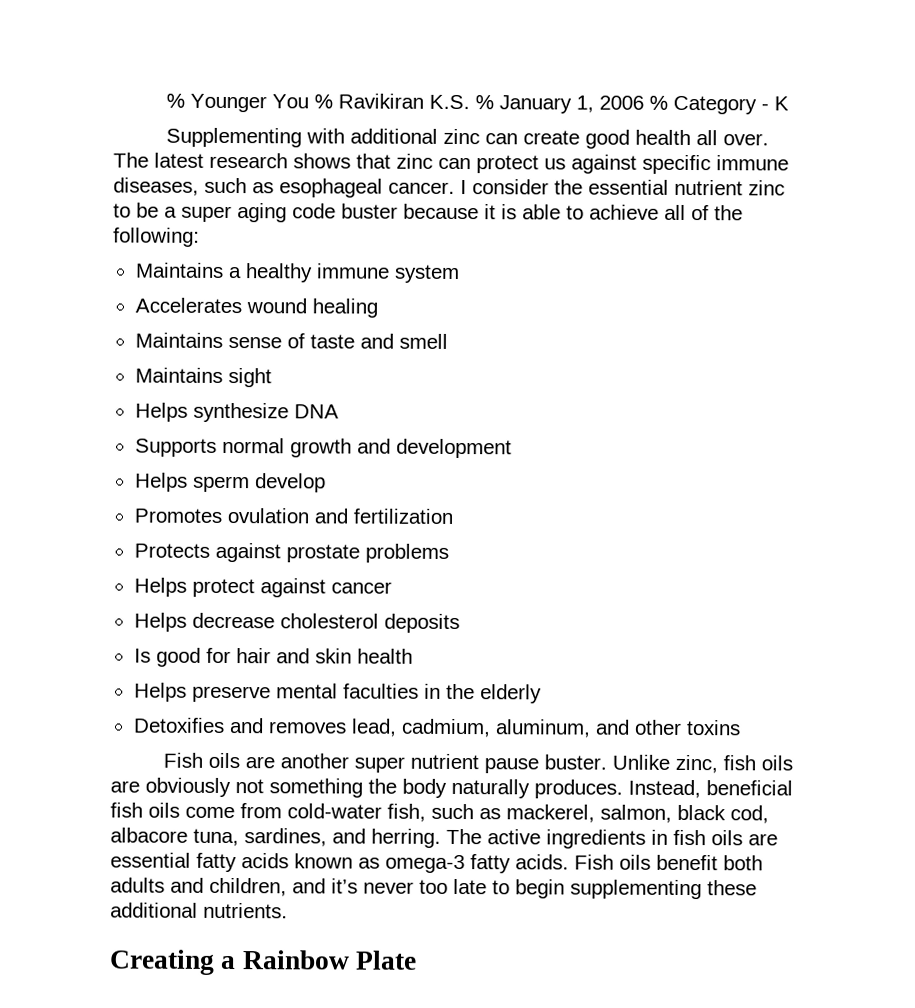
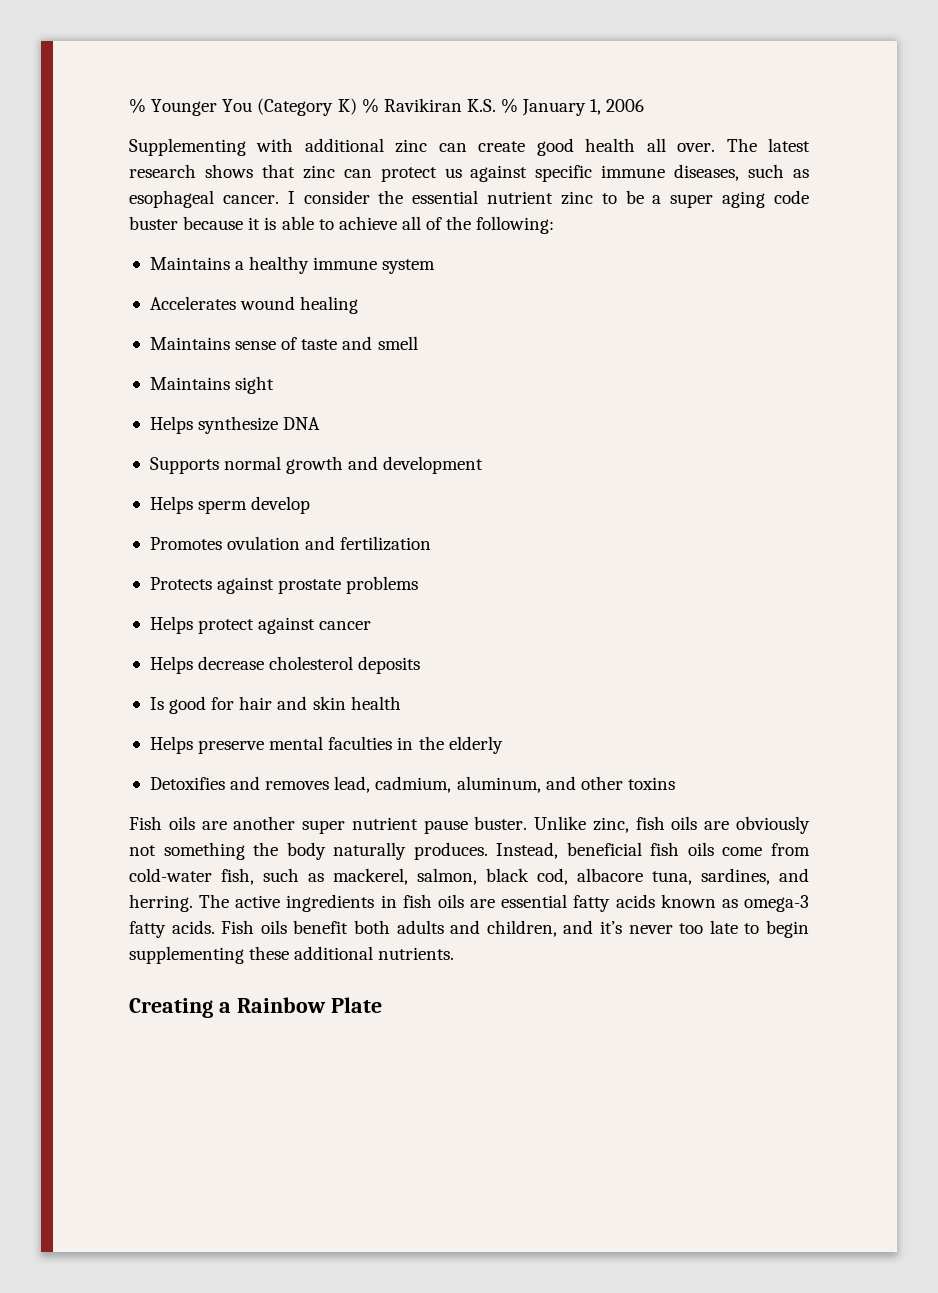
(309, 101) none -> [257,98,357,116] (Category K)
[648,95,789,115] % Category - K -> (645, 105) none

